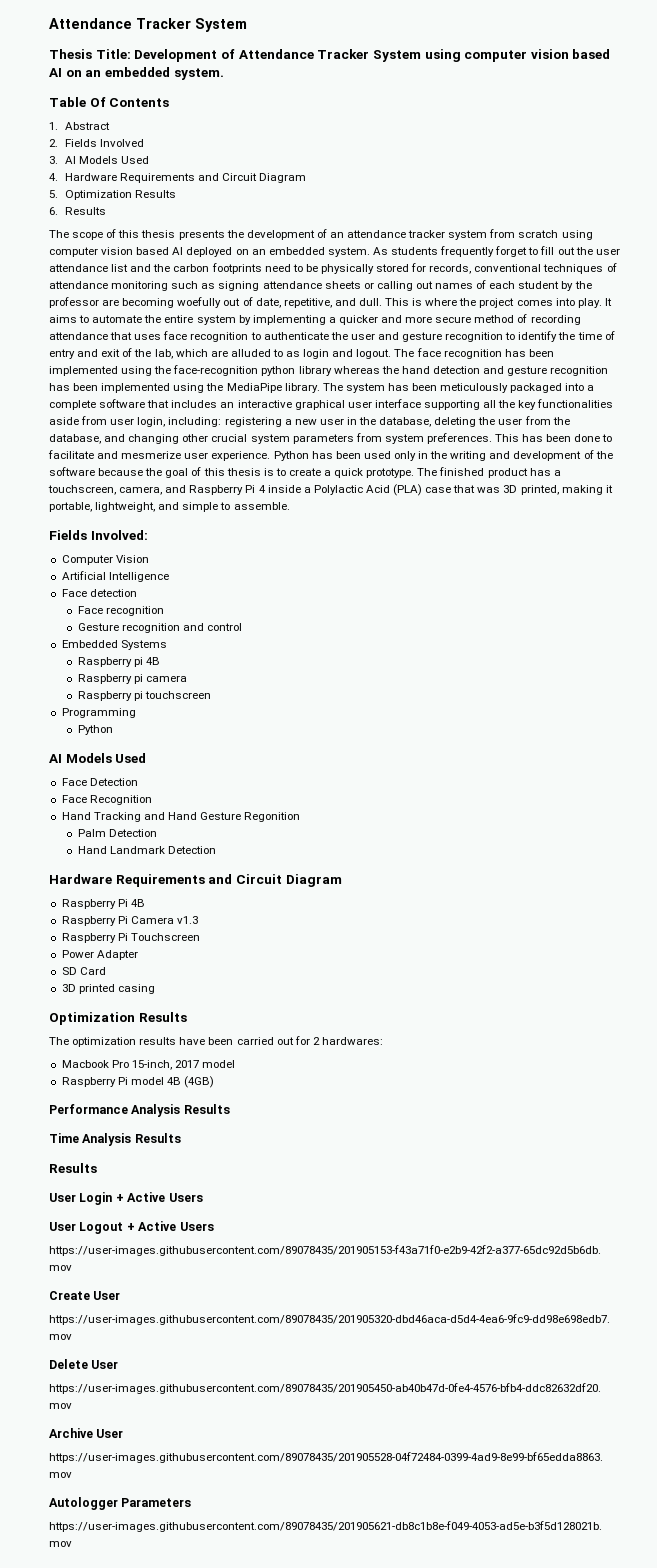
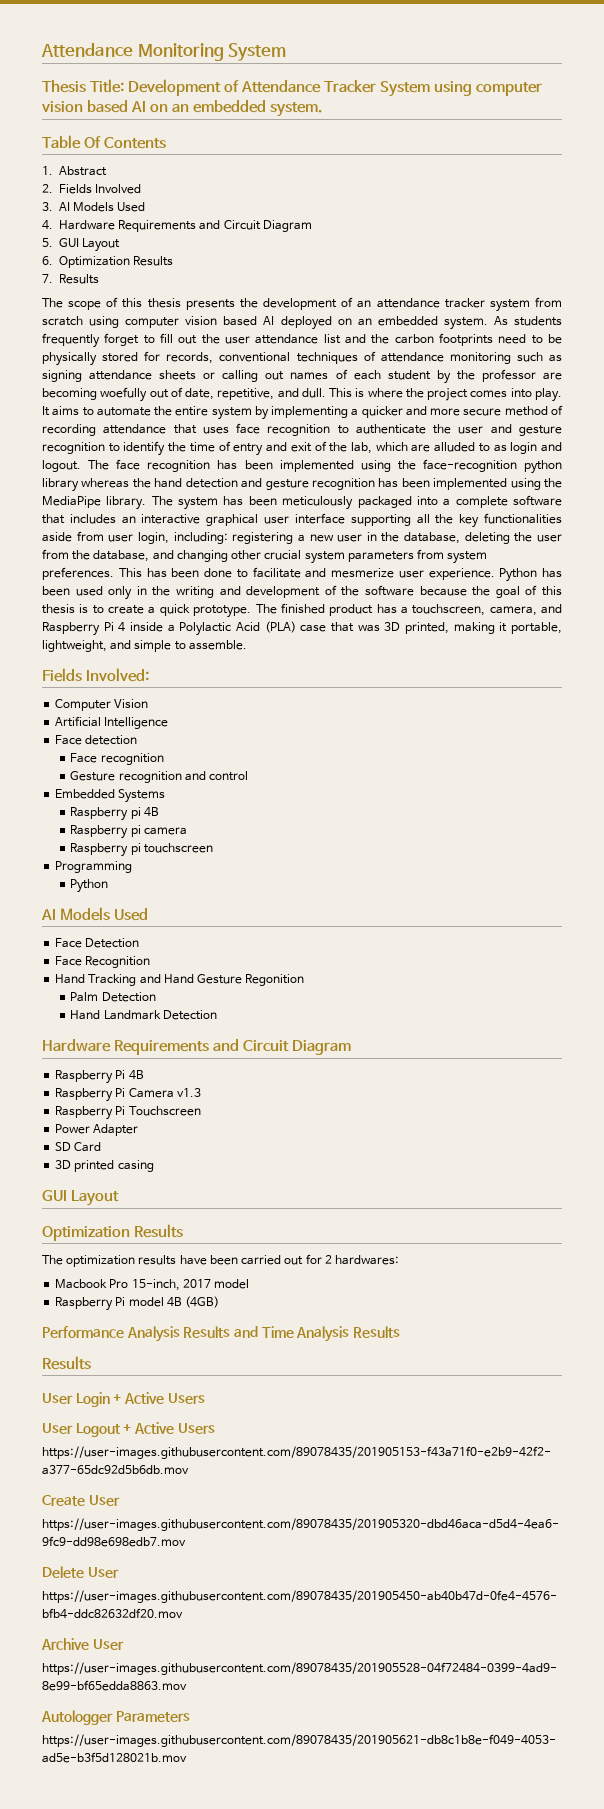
[49,18,191,29] Attendance Tracker -> [41,43,224,61] Attendance Monitoring
[65,190,177,200] [49,207,58,215] Optimization Results // 6. -> [59,238,121,252] [42,256,174,268] [42,274,53,283] GUI Layout // 6. Optimization Results // 7.
(155, 989) none -> [42,1190,120,1206] // GUI Layout
(230, 1109) // -> [233,1326,258,1338] and

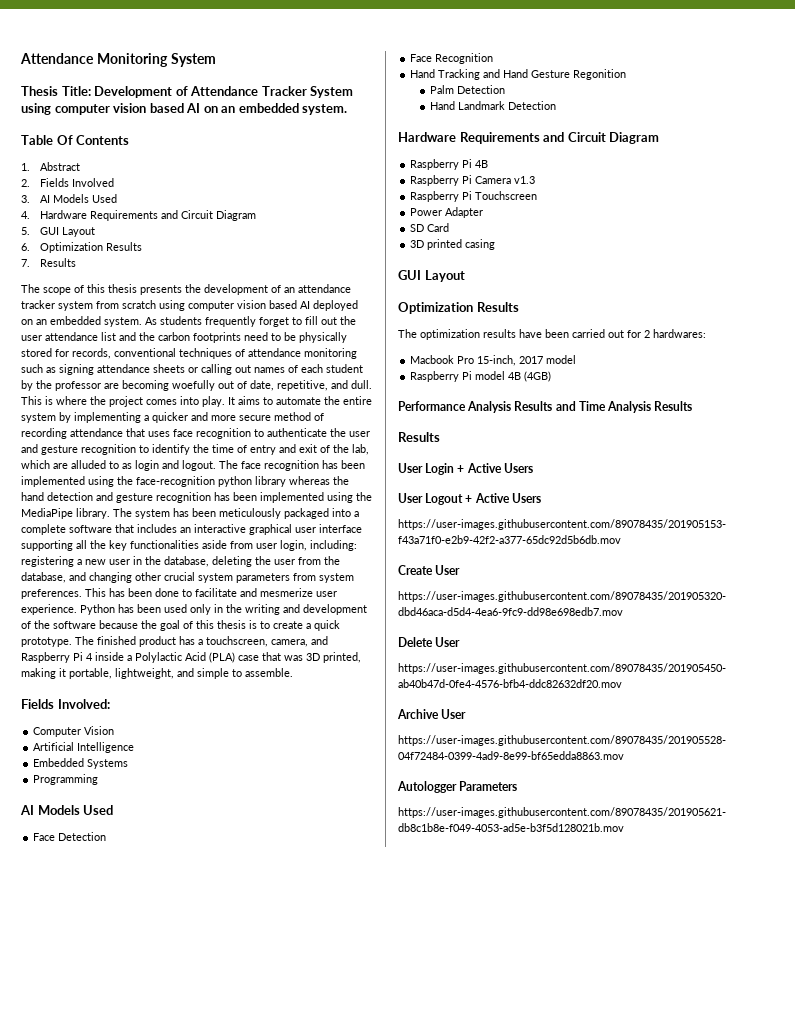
[55,735,138,745] [70,753,164,765] [70,771,249,783] [55,789,166,803] [70,807,159,821] [70,825,187,839] [70,843,213,857] Face detection // Face recognition // Gesture recognition and control // Embedded Systems // Raspberry pi 4B // Raspberry pi camera // Raspberry pi touchscreen -> [33,758,129,769] Embedded Systems
[70,879,109,893] // Python -> (99, 779) none

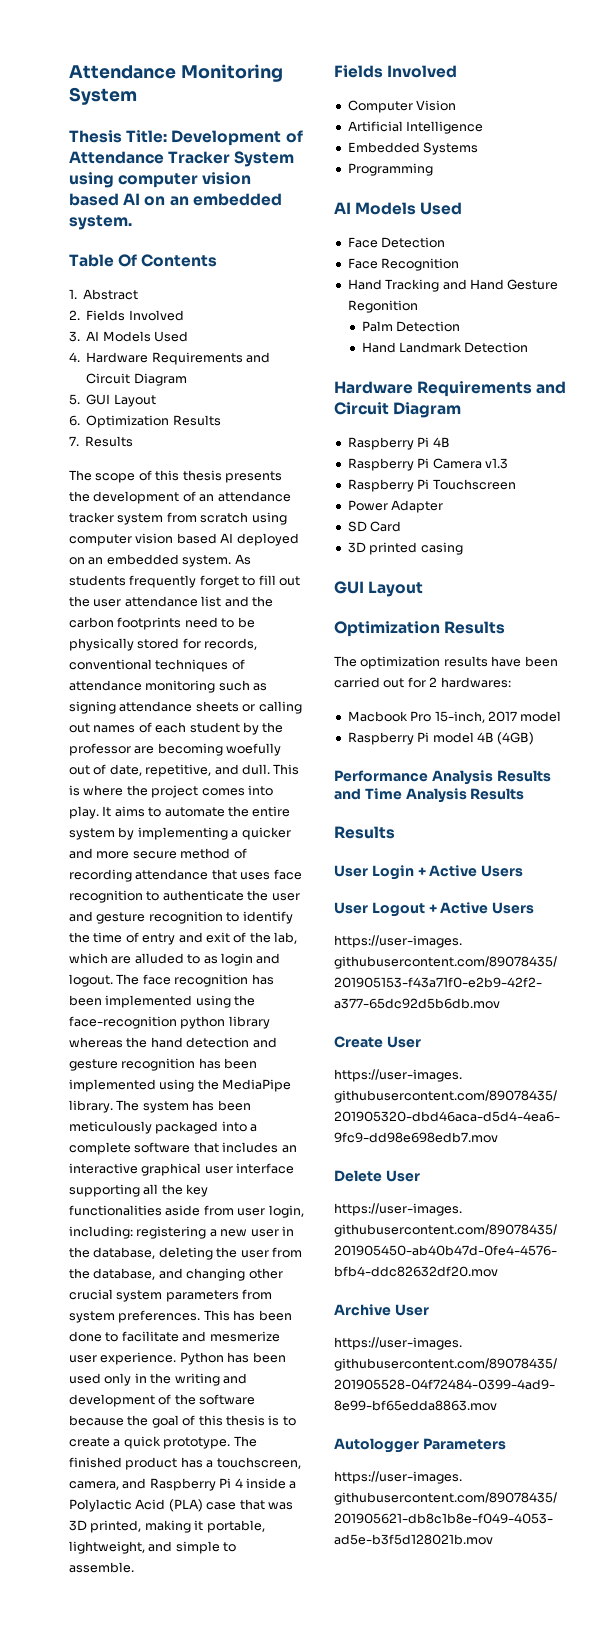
[57,699,110,709] Involved: -> [387,65,458,78] Involved

